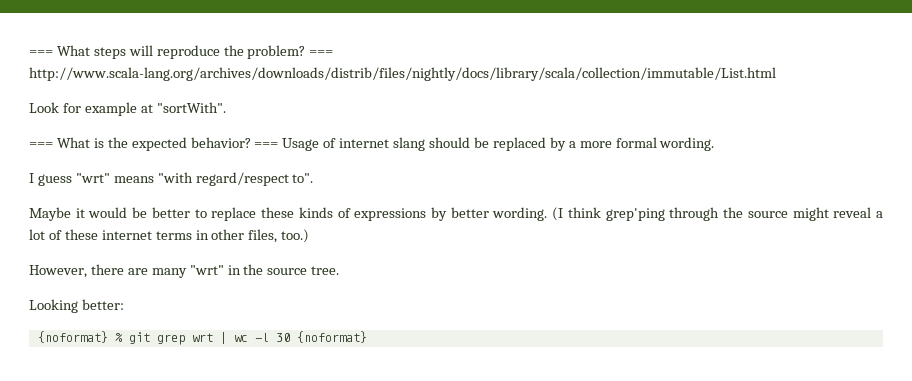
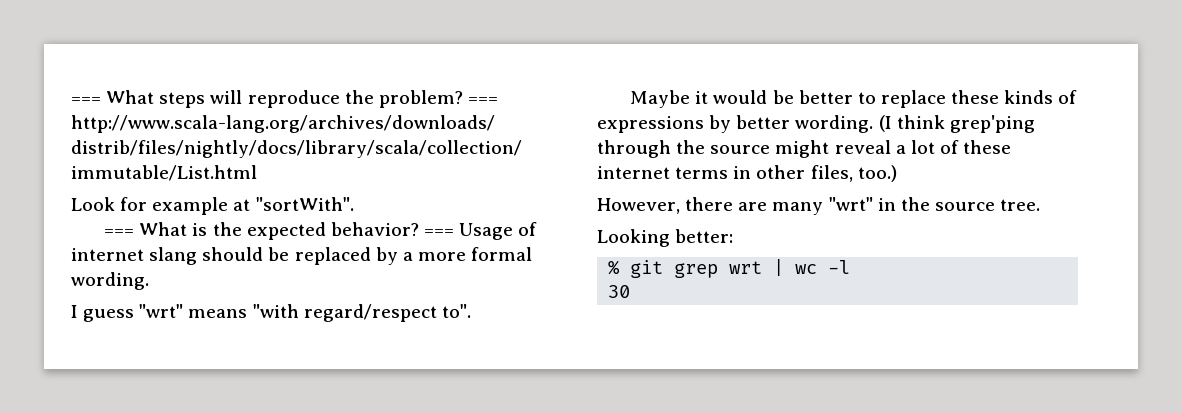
[37,331,108,343] {noformat} -> (734, 236) none
[275,331,367,343] 30 {noformat} -> [608,285,631,298] // 30

